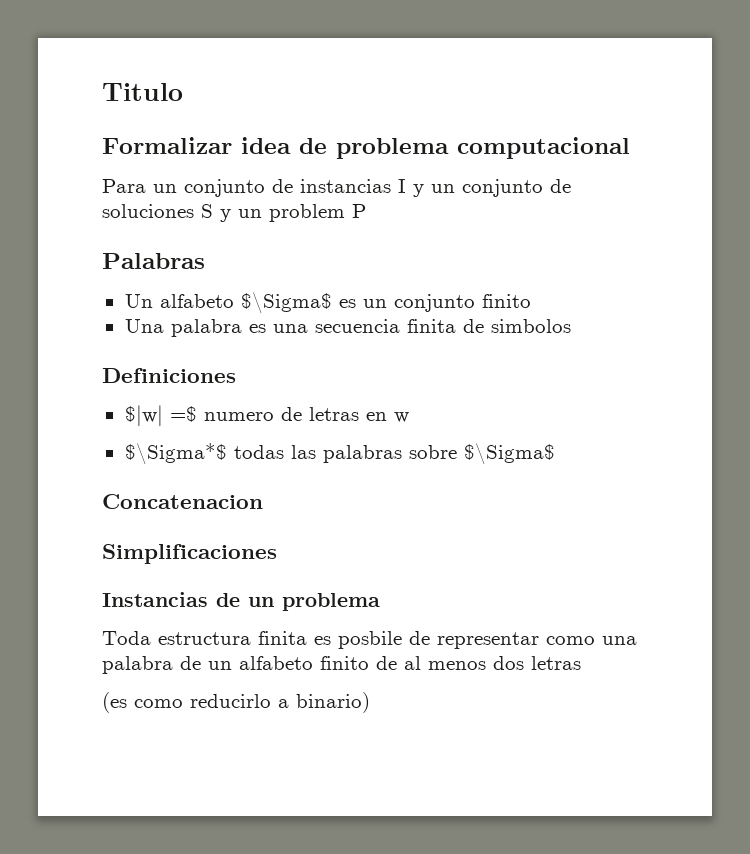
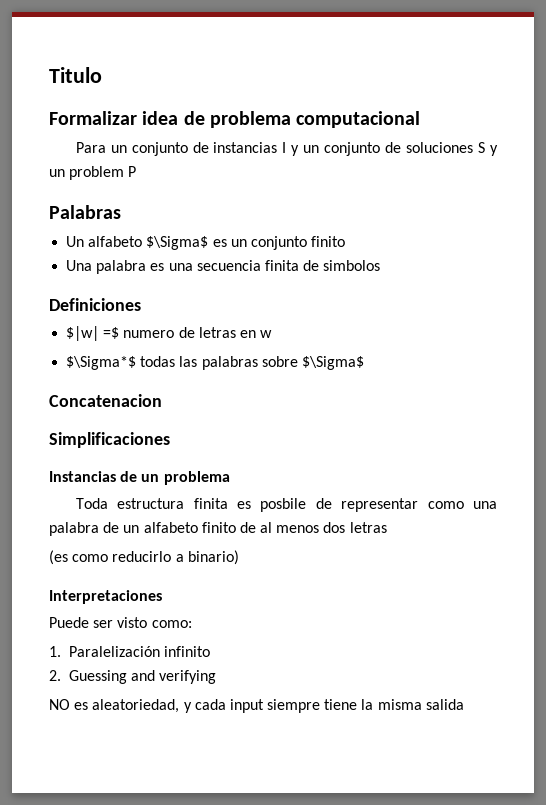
(370, 702) none -> [49,590,162,604] [49,617,192,628] [49,646,210,657] [49,670,217,684] [49,699,464,713] // Interpretaciones // Puede ser visto como: // 1. Paralelización infinito // 2. Guessing and verifying // NO es aleatoriedad, y cada input siempre tiene la misma salida

